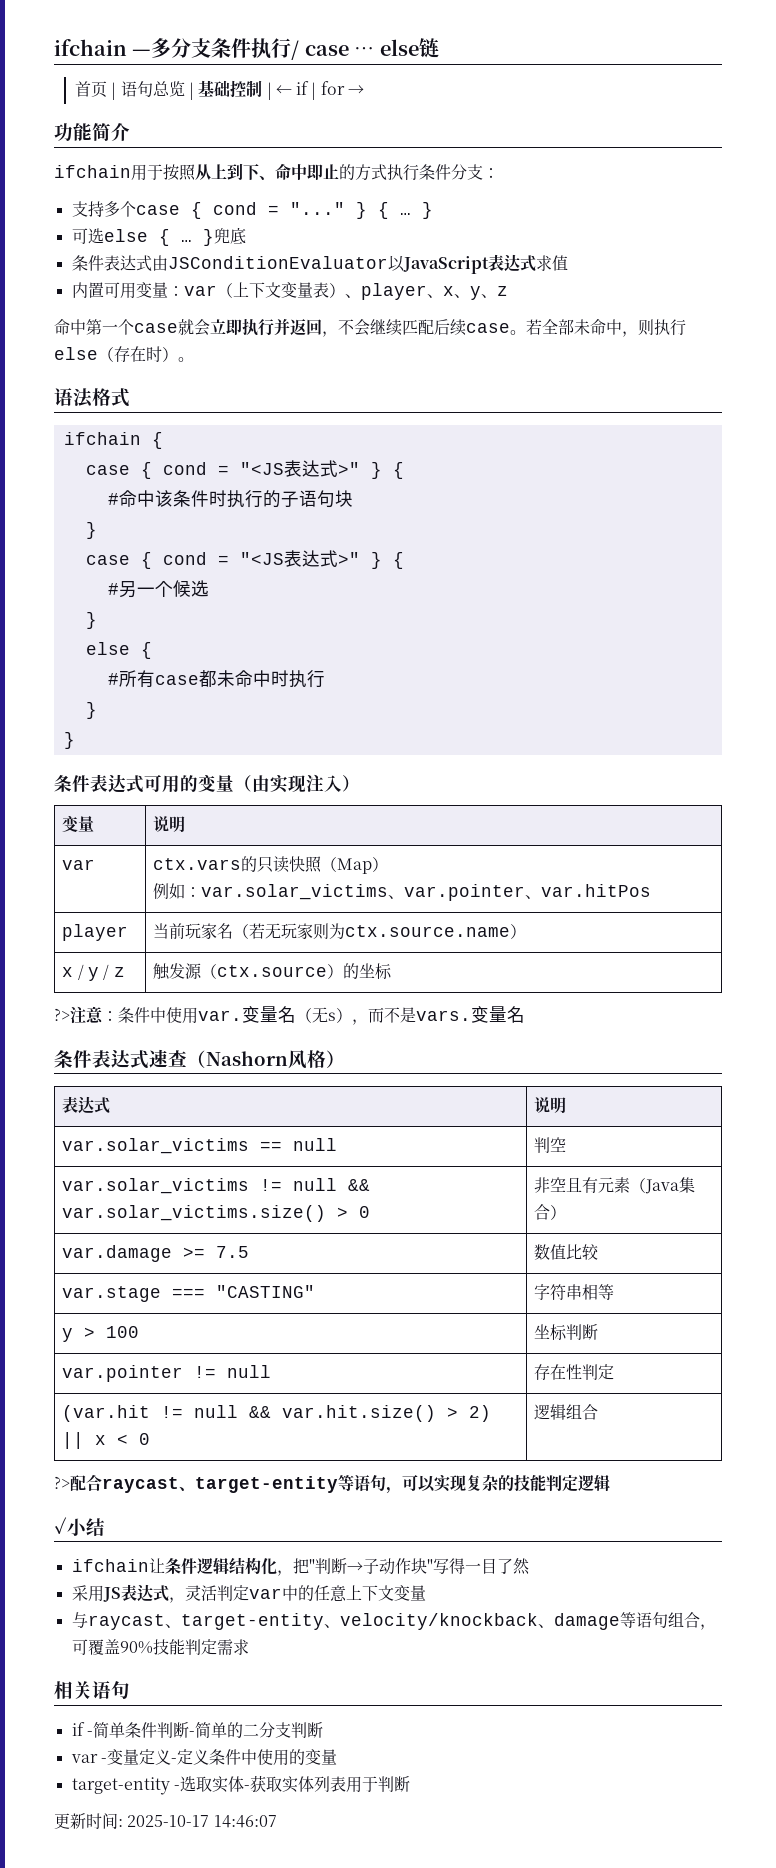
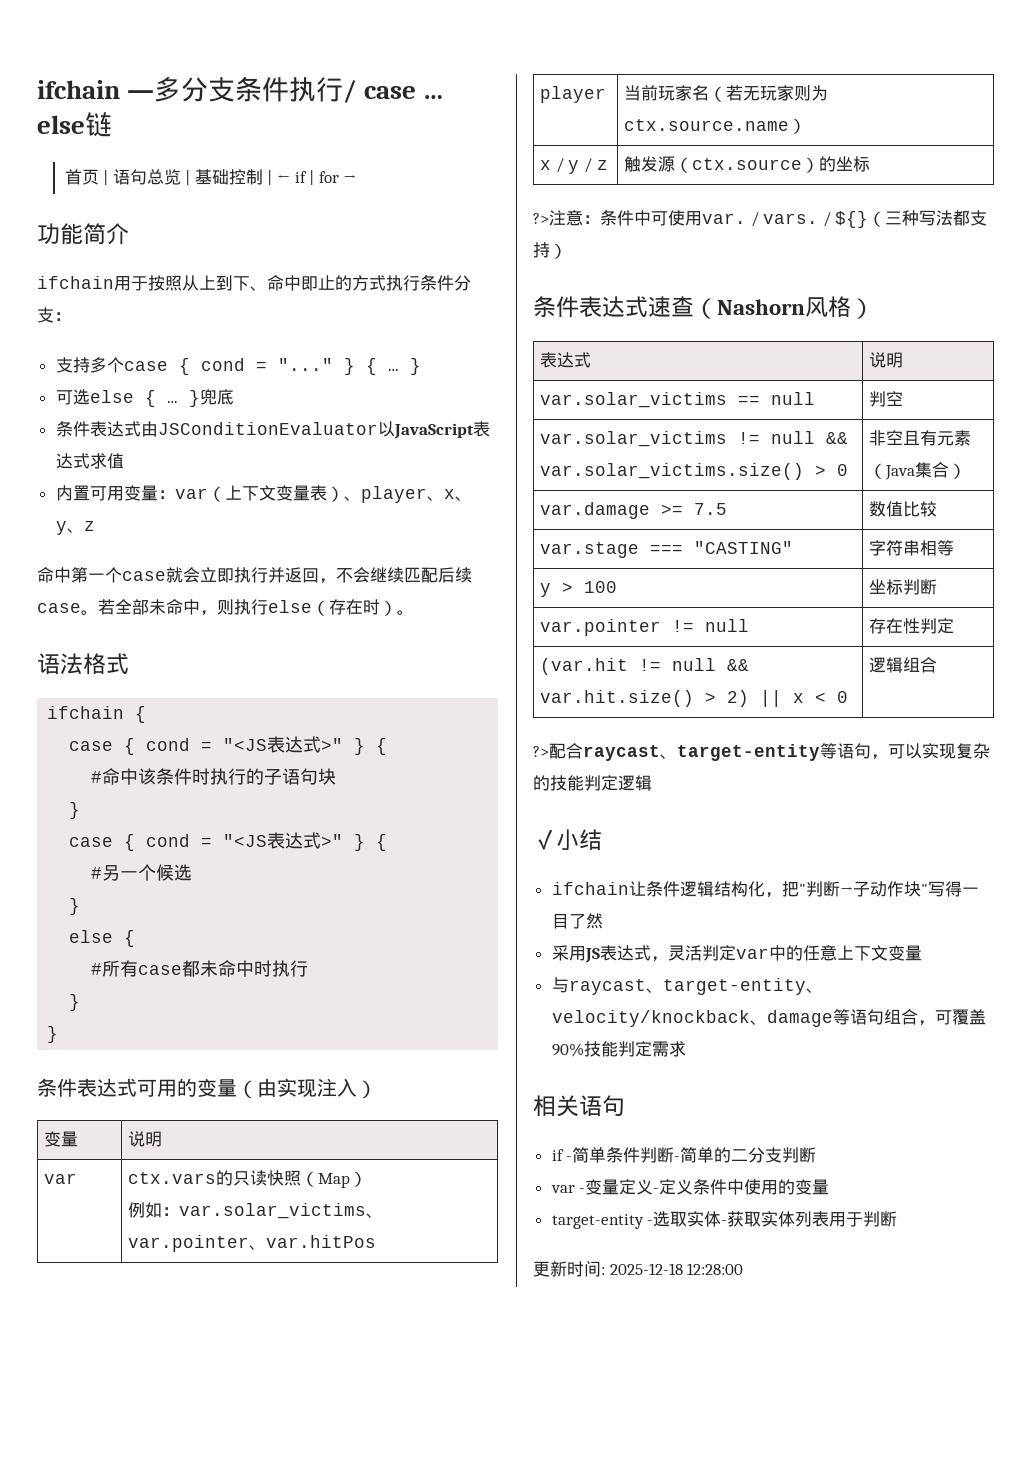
(166, 1015) none -> [651,211,668,226] 可
[242,1006,525,1025] 变量名（无s），而不是vars.变量名 -> [750,210,988,228] [533,242,567,259] / vars. / ${}（三种写法都支持）
[127,1815,277,1828] 2025-10-17 14:46:07 -> [609,1263,744,1275] 2025-12-18 12:28:00

